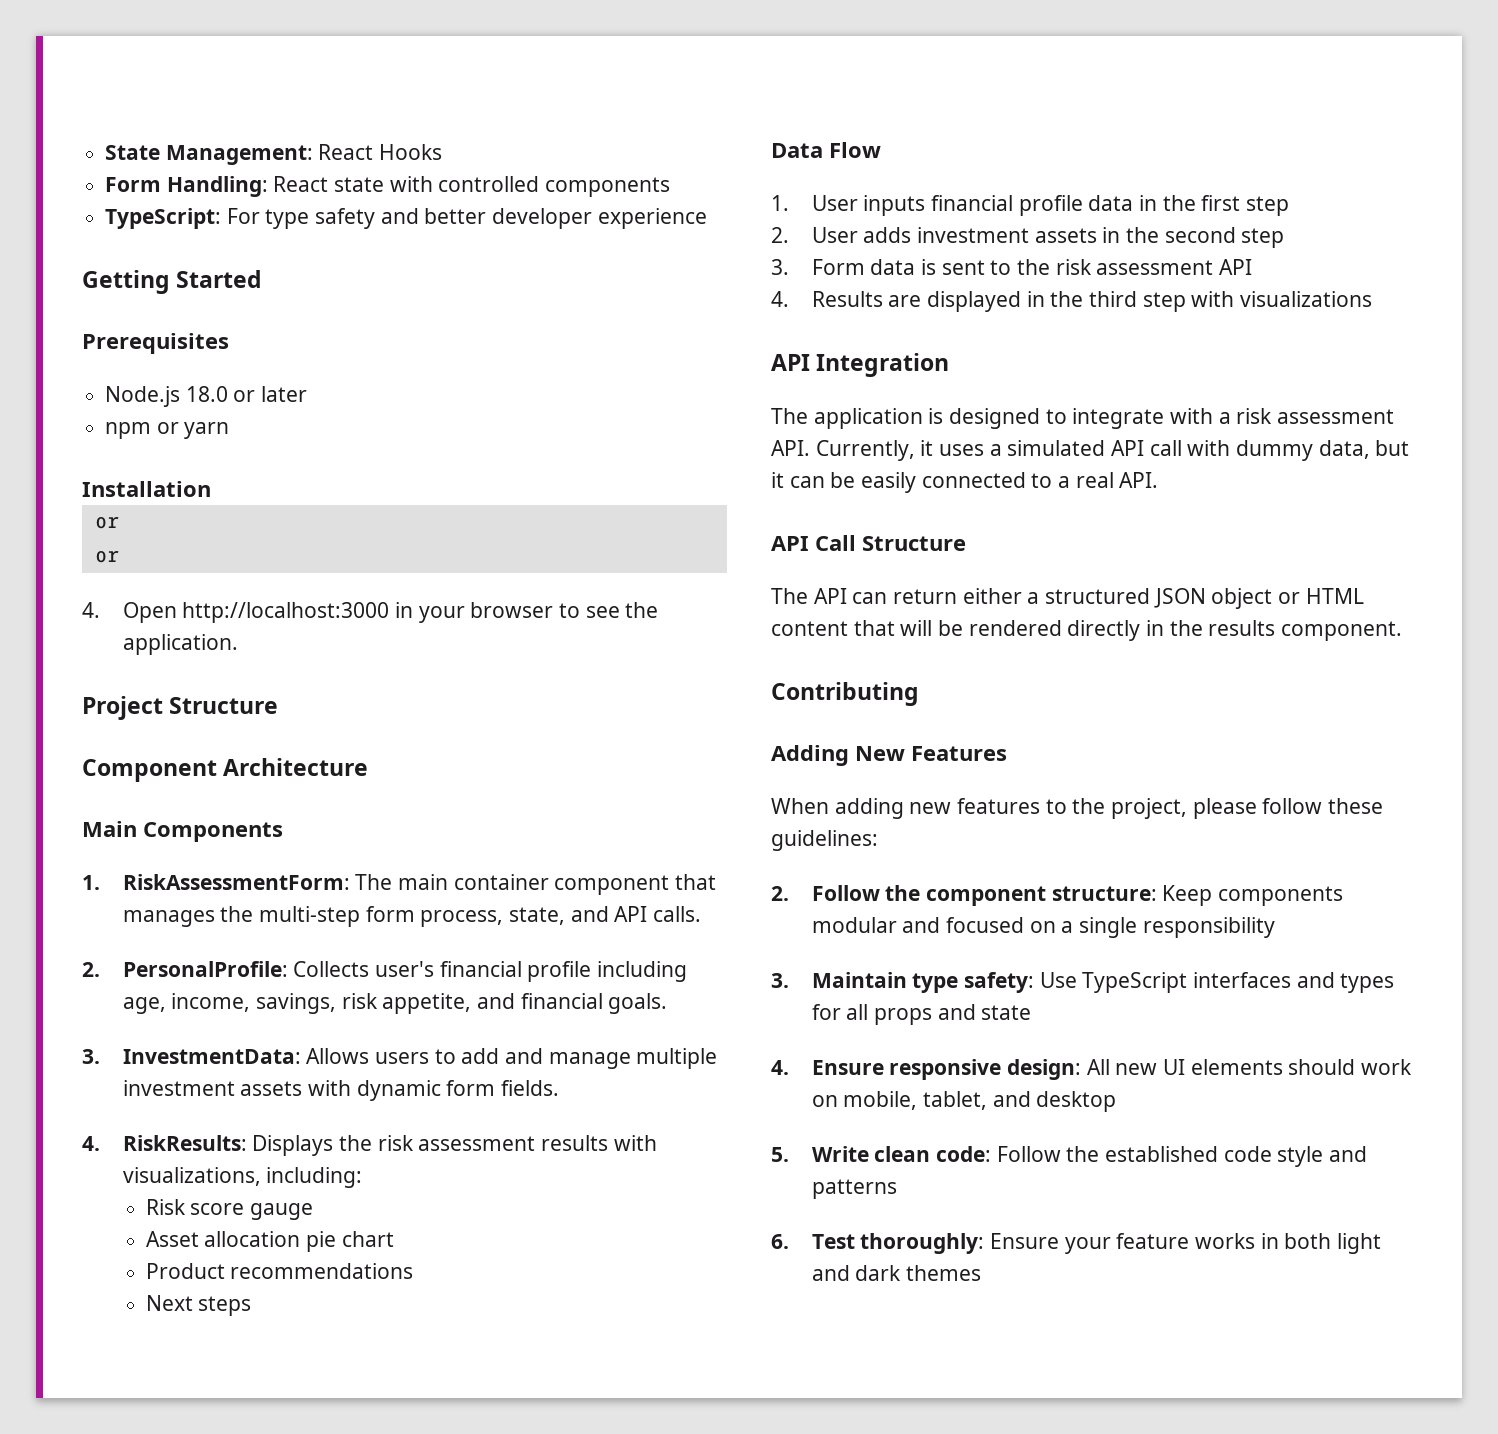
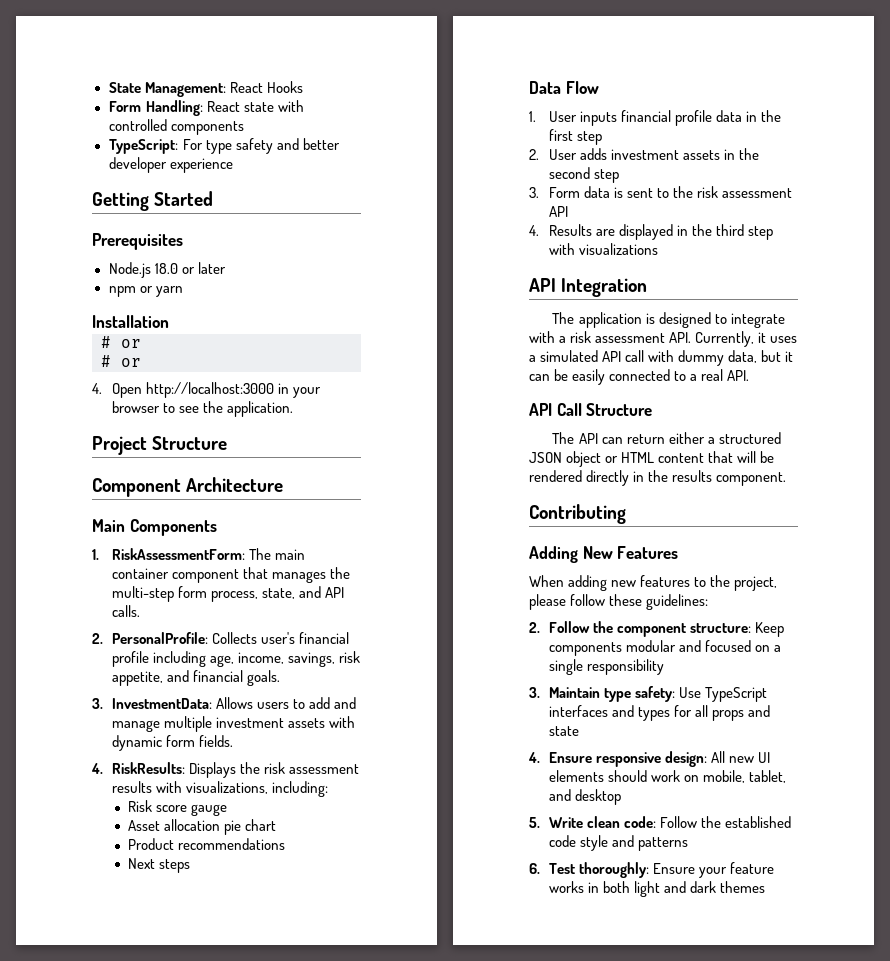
[94,516,119,529] or // -> [101,336,141,348] [101,355,111,367] # or // #

